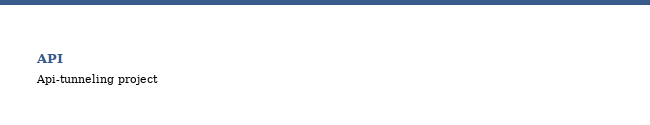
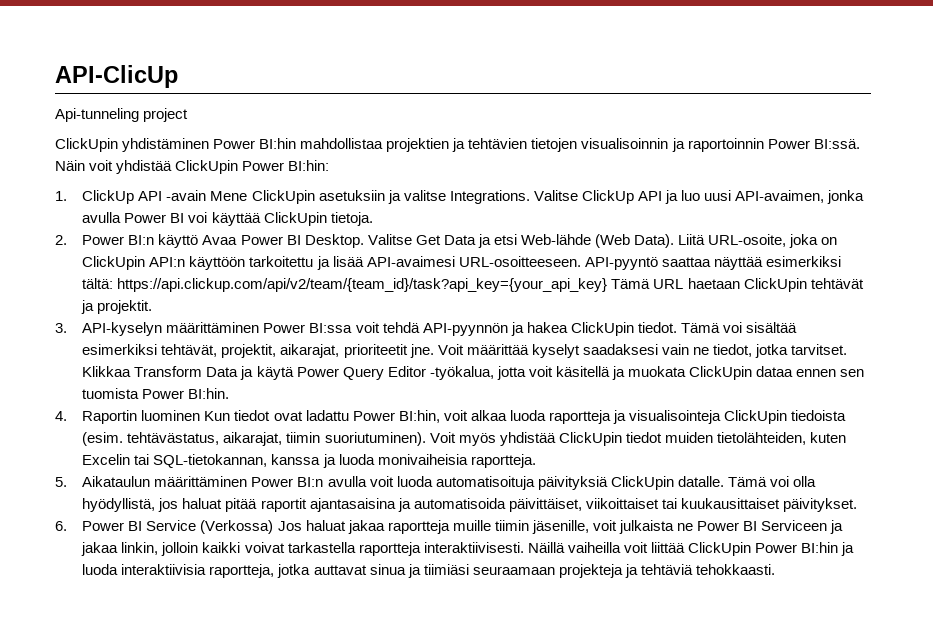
[36,54,63,63] API -> [55,65,178,88] API-ClicUp
(158, 80) none -> [55,138,860,152] [55,160,330,174] [55,190,865,204] [82,212,373,226] [55,234,838,248] [82,256,841,270] [82,278,864,292] [81,300,153,314] [55,322,797,336] [82,344,848,358] [82,366,865,380] [82,388,230,399] [55,410,847,424] [82,432,846,446] [82,454,536,468] [55,476,816,490] [82,498,857,512] [55,520,844,534] [81,542,855,556] [82,564,775,578] // ClickUpin yhdistäminen Power BI:hin mahdollistaa projektien ja tehtävien tietojen visualisoinnin ja raportoinnin Power BI:ssä. Näin voit yhdistää ClickUpin Power BI:hin: // 1. ClickUp API -avain Mene ClickUpin asetuksiin ja valitse Integrations. Valitse ClickUp API ja luo uusi API-avaimen, jonka avulla Power BI voi käyttää ClickUpin tietoja. // 2. Power BI:n käyttö Avaa Power BI Desktop. Valitse Get Data ja etsi Web-lähde (Web Data). Liitä URL-osoite, joka on ClickUpin API:n käyttöön tarkoitettu ja lisää API-avaimesi URL-osoitteeseen. API-pyyntö saattaa näyttää esimerkiksi tältä: https://api.clickup.com/api/v2/team/{team_id}/task?api_key={your_api_key} Tämä URL haetaan ClickUpin tehtävät ja projektit. // 3. API-kyselyn määrittäminen Power BI:ssa voit tehdä API-pyynnön ja hakea ClickUpin tiedot. Tämä voi sisältää esimerkiksi tehtävät, projektit, aikarajat, prioriteetit jne. Voit määrittää kyselyt saadaksesi vain ne tiedot, jotka tarvitset. Klikkaa Transform Data ja käytä Power Query Editor -työkalua, jotta voit käsitellä ja muokata ClickUpin dataa ennen sen tuomista Power BI:hin. // 4. Raportin luominen Kun tiedot ovat ladattu Power BI:hin, voit alkaa luoda raportteja ja visualisointeja ClickUpin tiedoista (esim. tehtävästatus, aikarajat, tiimin suoriutuminen). Voit myös yhdistää ClickUpin tiedot muiden tietolähteiden, kuten Excelin tai SQL-tietokannan, kanssa ja luoda monivaiheisia raportteja. // 5. Aikataulun määrittäminen Power BI:n avulla voit luoda automatisoituja päivityksiä ClickUpin datalle. Tämä voi olla hyödyllistä, jos haluat pitää raportit ajantasaisina ja automatisoida päivittäiset, viikoittaiset tai kuukausittaiset päivitykset. // 6. Power BI Service (Verkossa) Jos haluat jakaa raportteja muille tiimin jäsenille, voit julkaista ne Power BI Serviceen ja jakaa linkin, jolloin kaikki voivat tarkastella raportteja interaktiivisesti. Näillä vaiheilla voit liittää ClickUpin Power BI:hin ja luoda interaktiivisia raportteja, jotka auttavat sinua ja tiimiäsi seuraamaan projekteja ja tehtäviä tehokkaasti.

